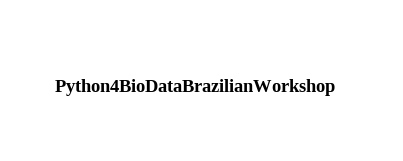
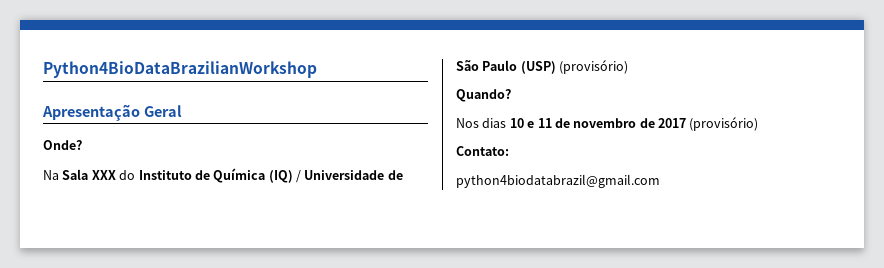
(335, 87) none -> [42,104,182,121] [43,140,82,150] [43,168,403,183] [456,60,629,74] [456,89,511,102] [456,117,759,131] [456,146,509,156] [456,174,660,188] // Apresentação Geral // Onde? // Na Sala XXX do Instituto de Química (IQ) / Universidade de São Paulo (USP) (provisório) // Quando? // Nos dias 10 e 11 de novembro de 2017 (provisório) // Contato: // python4biodatabrazil@gmail.com

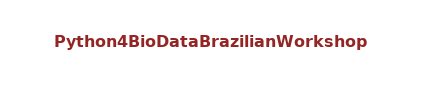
[42,104,182,121] [43,140,82,150] [43,168,403,183] [456,60,629,74] [456,89,511,102] [456,117,759,131] [456,146,509,156] [456,174,660,188] // Apresentação Geral // Onde? // Na Sala XXX do Instituto de Química (IQ) / Universidade de São Paulo (USP) (provisório) // Quando? // Nos dias 10 e 11 de novembro de 2017 (provisório) // Contato: // python4biodatabrazil@gmail.com -> (367, 42) none

